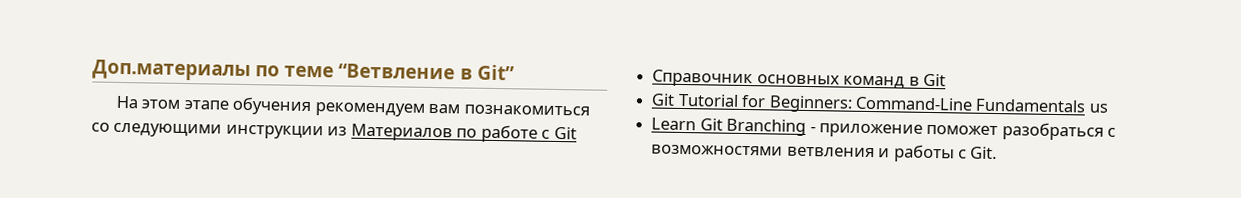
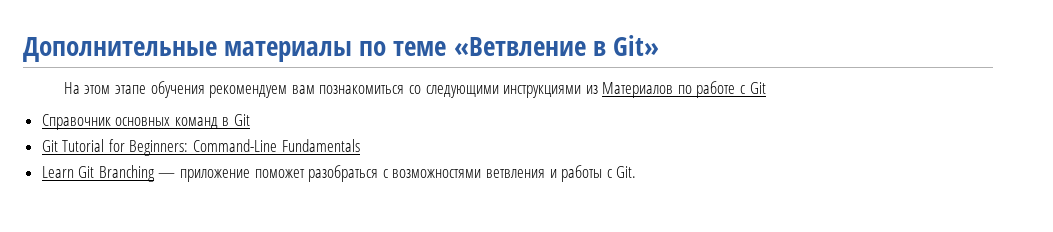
[92,59,515,82] Доп.материалы по теме “Ветвление в Git” -> [23,35,659,62] Дополнительные материалы по теме «Ветвление в Git»
[225,124,324,140] инструкции -> [503,85,582,98] инструкциями
[1088,103,1108,113] us -> (360, 145) none
[809,126,816,133] - -> [158,173,176,178] —

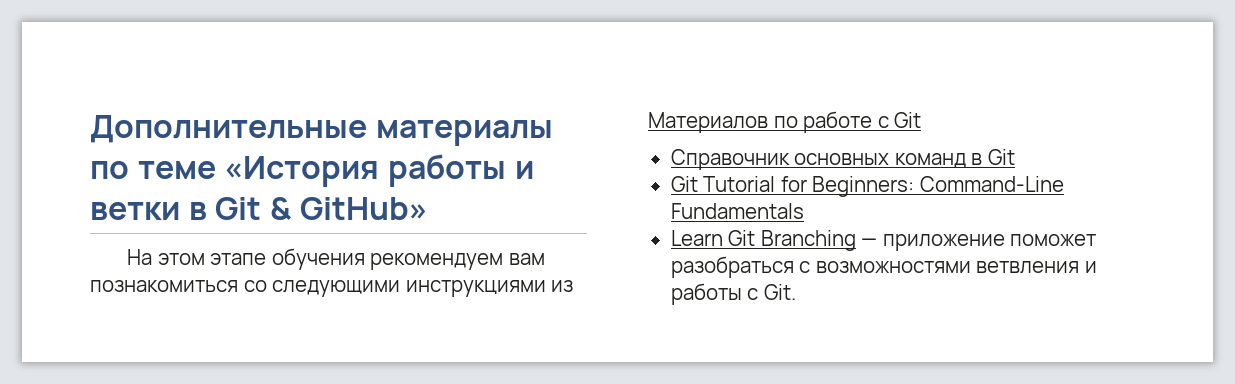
[453,35,659,56] «Ветвление в Git» -> [224,154,534,187] [90,197,428,220] «История работы и ветки в Git & GitHub»

